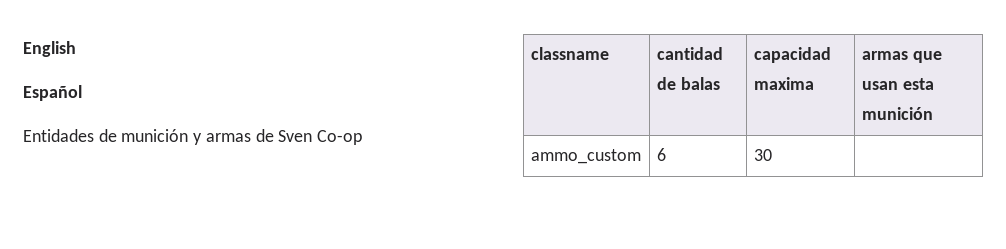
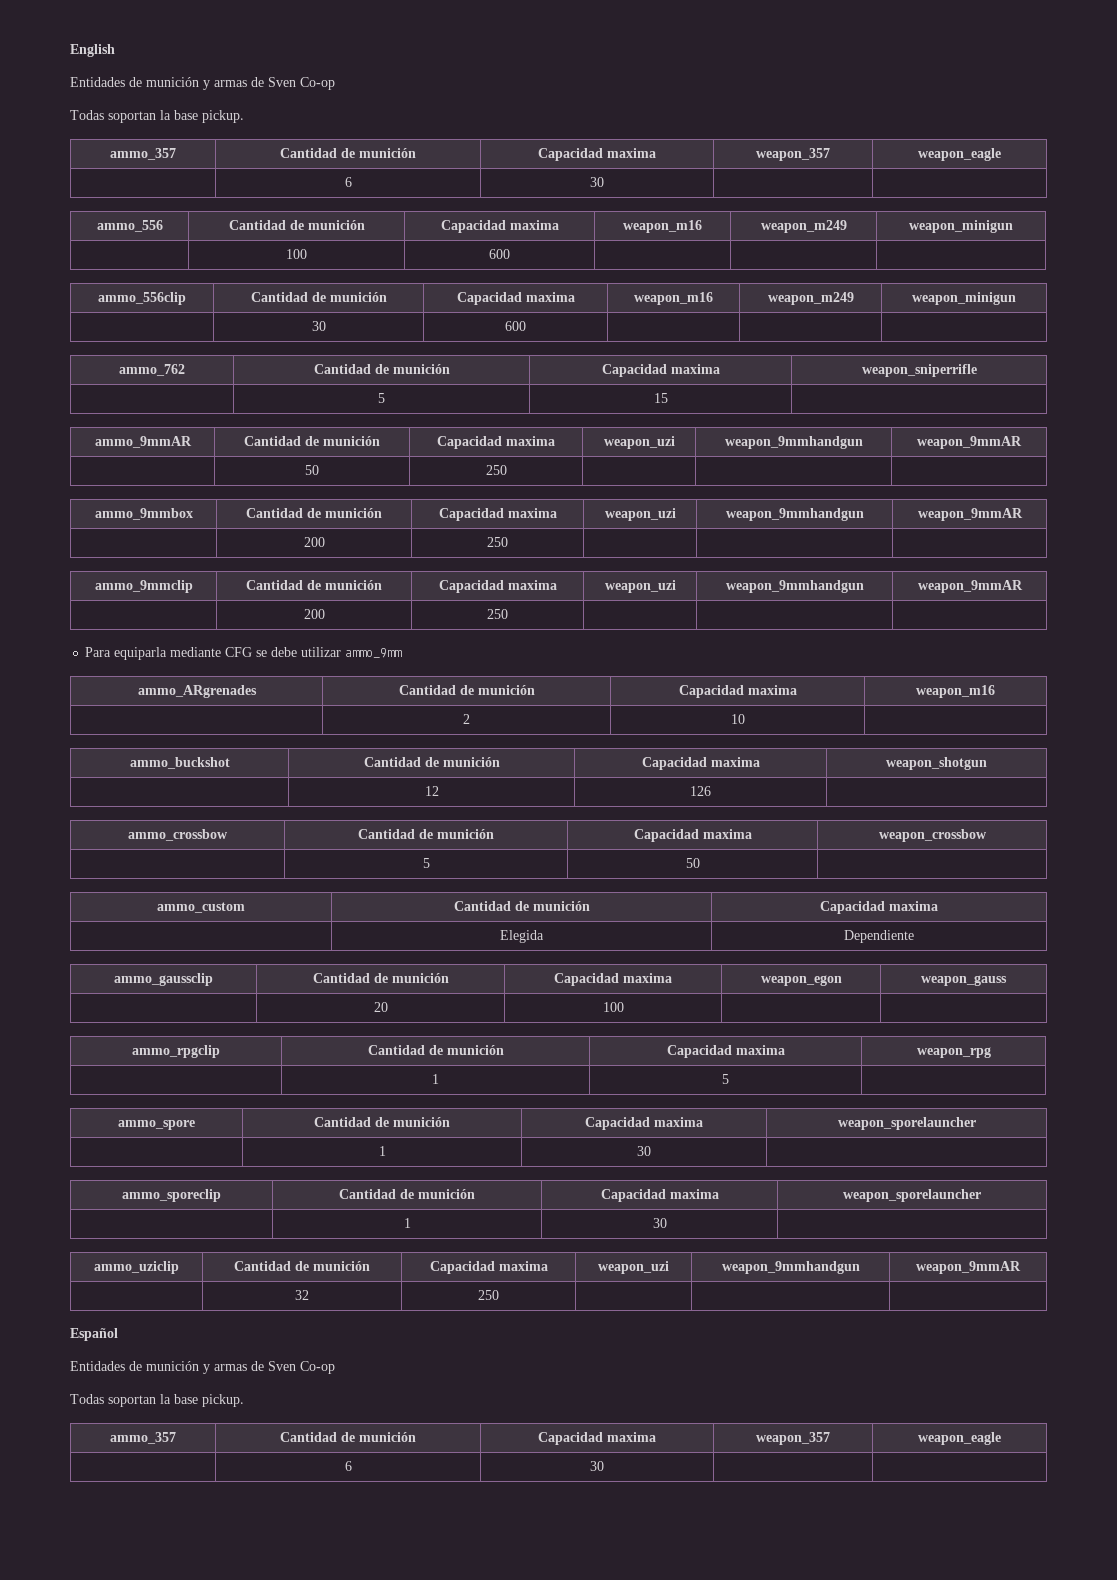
(76, 49) none -> [70,77,335,90] [70,110,244,123] [110,148,176,160] [280,148,416,158] [538,148,656,161] [756,148,830,161] [918,148,1001,161] [344,177,352,187] [590,177,604,187] [96,220,163,232] [228,220,365,230] [440,220,559,233] [623,220,702,233] [760,220,847,233] [909,220,1013,233] [286,249,307,259] [489,249,510,259] [98,292,186,305] [250,292,387,302] [456,292,575,305] [634,292,713,305] [767,292,854,305] [912,292,1016,305] [311,321,326,331] [505,321,526,331] [119,364,185,376] [313,364,450,374] [601,364,720,377] [861,364,977,377] [378,393,385,403] [653,393,668,403] [94,436,192,448] [244,436,380,446] [437,436,555,449] [603,436,675,449] [724,436,863,449] [917,436,1022,449] [305,465,319,475] [485,465,507,475] [94,508,193,520] [246,508,382,518] [438,508,557,521] [604,508,676,521] [725,508,864,521] [917,508,1023,521] [303,537,325,547] [487,537,508,547] [94,580,193,593] [246,580,382,590] [438,580,557,593] [604,580,676,593] [725,580,864,593] [917,580,1023,593] [303,609,325,619] [487,609,508,619] [85,647,403,660] [137,685,257,698] [398,685,535,695] [678,685,797,698] [916,685,995,698] [463,714,470,724] [730,714,745,724] [129,757,230,769] [363,757,500,767] [641,757,760,770] [886,757,987,770] [424,786,439,796] [690,786,711,796] [128,829,228,841] [358,829,494,839] [633,829,752,842] [878,829,987,842] [422,858,430,868] [685,858,700,868] [157,902,245,913] [453,901,590,911] [820,901,938,914] [500,930,544,943] [844,930,914,943] [114,973,213,986] [312,973,449,983] [554,973,672,986] [760,975,842,986] [921,975,1007,986] [373,1002,388,1012] [602,1002,624,1012] [132,1045,220,1058] [367,1045,504,1055] [666,1045,785,1058] [916,1047,991,1058] [432,1074,439,1084] [722,1074,729,1084] [118,1120,195,1130] [314,1117,450,1127] [585,1117,703,1130] [837,1117,976,1130] [378,1146,386,1156] [637,1146,651,1156] [122,1189,221,1202] [339,1189,475,1199] [600,1189,719,1202] [843,1189,981,1202] [403,1218,411,1228] [652,1218,667,1228] [94,1261,179,1274] [234,1261,370,1271] [429,1261,548,1274] [598,1261,669,1274] [721,1261,860,1274] [916,1261,1021,1274] [295,1290,309,1300] [478,1290,499,1300] // Entidades de munición y armas de Sven Co-op // Todas soportan la base pickup. // ammo_357 | Cantidad de munición | Capacidad maxima | weapon_357 | weapon_eagle // | 6 | 30 | | // ammo_556 | Cantidad de munición | Capacidad maxima | weapon_m16 | weapon_m249 | weapon_minigun // | 100 | 600 | | | // ammo_556clip | Cantidad de munición | Capacidad maxima | weapon_m16 | weapon_m249 | weapon_minigun // | 30 | 600 | | | // ammo_762 | Cantidad de munición | Capacidad maxima | weapon_sniperrifle // | 5 | 15 | // ammo_9mmAR | Cantidad de munición | Capacidad maxima | weapon_uzi | weapon_9mmhandgun | weapon_9mmAR // | 50 | 250 | | | // ammo_9mmbox | Cantidad de munición | Capacidad maxima | weapon_uzi | weapon_9mmhandgun | weapon_9mmAR // | 200 | 250 | | | // ammo_9mmclip | Cantidad de munición | Capacidad maxima | weapon_uzi | weapon_9mmhandgun | weapon_9mmAR // | 200 | 250 | | | // Para equiparla mediante CFG se debe utilizar ammo_9mm // ammo_ARgrenades | Cantidad de munición | Capacidad maxima | weapon_m16 // | 2 | 10 | // ammo_buckshot | Cantidad de munición | Capacidad maxima | weapon_shotgun // | 12 | 126 | // ammo_crossbow | Cantidad de munición | Capacidad maxima | weapon_crossbow // | 5 | 50 | // ammo_custom | Cantidad de munición | Capacidad maxima // | Elegida | Dependiente // ammo_gaussclip | Cantidad de munición | Capacidad maxima | weapon_egon | weapon_gauss // | 20 | 100 | | // ammo_rpgclip | Cantidad de munición | Capacidad maxima | weapon_rpg // | 1 | 5 | // ammo_spore | Cantidad de munición | Capacidad maxima | weapon_sporelauncher // | 1 | 30 | // ammo_sporeclip | Cantidad de munición | Capacidad maxima | weapon_sporelauncher // | 1 | 30 | // ammo_uziclip | Cantidad de munición | Capacidad maxima | weapon_uzi | weapon_9mmhandgun | weapon_9mmAR // | 32 | 250 | | |
[530,47,609,60] [656,47,723,60] [656,77,720,90] [753,47,831,63] [753,77,814,90] [861,51,942,63] [861,78,934,90] [861,107,933,120] [530,149,641,164] [656,148,666,161] [753,149,772,161] // classname | cantidad de balas | capacidad maxima | armas que usan esta munición // ammo_custom | 6 | 30 | -> [70,1394,244,1407] [110,1432,176,1444] [280,1432,416,1442] [538,1432,656,1445] [756,1432,830,1445] [918,1432,1001,1445] [344,1461,352,1471] [590,1461,604,1471] // Todas soportan la base pickup. // ammo_357 | Cantidad de munición | Capacidad maxima | weapon_357 | weapon_eagle // | 6 | 30 | |

